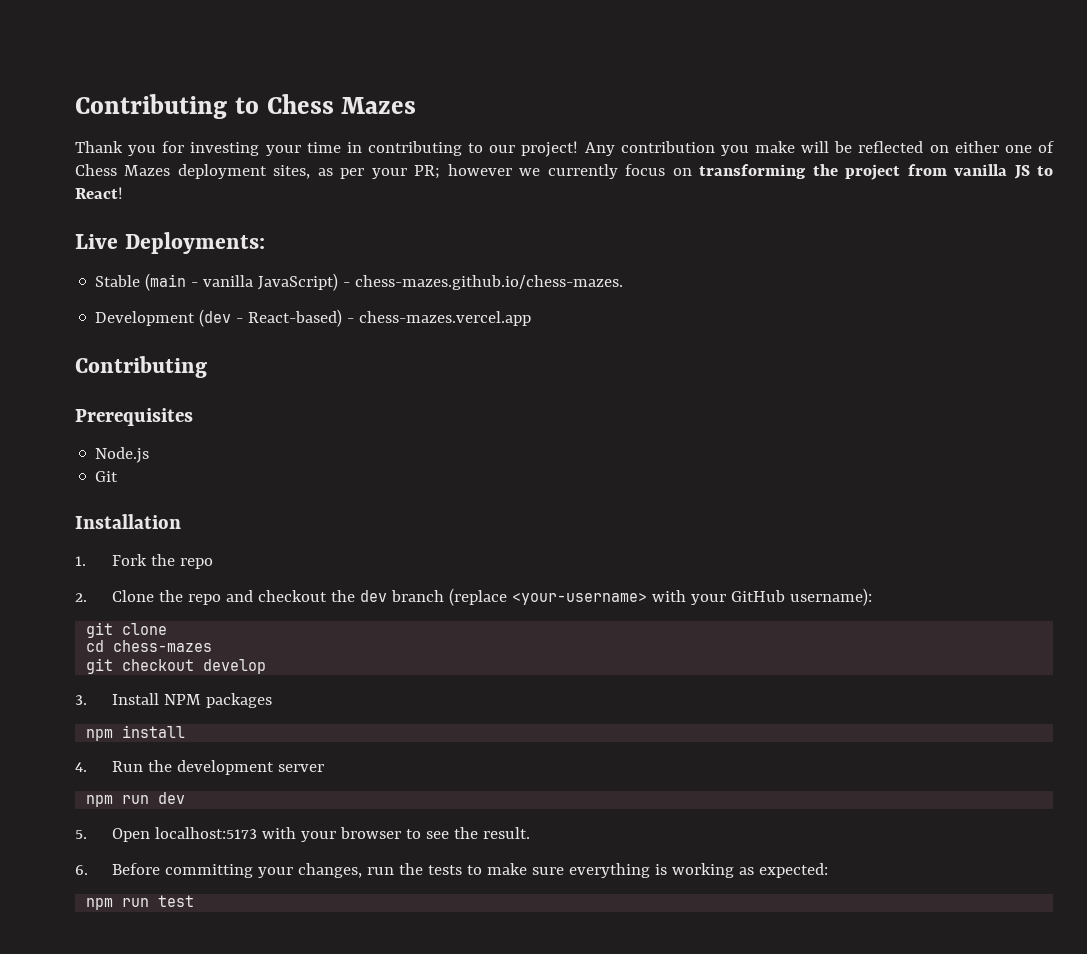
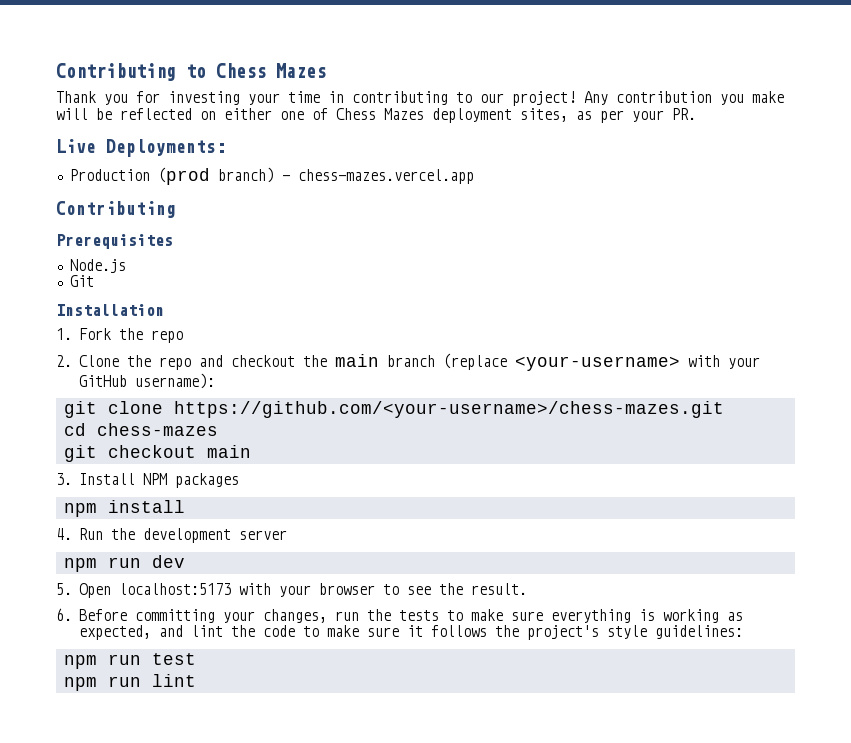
[414,164,1054,180] [75,187,123,199] [75,232,265,254] [95,273,624,291] [95,309,343,327] PR; however we currently focus on transforming the project from vanilla JS to React! // Live Deployments: // Stable (main - vanilla JavaScript) - chess-mazes.github.io/chess-mazes. // Development (dev - React-based) -> [672,108,696,120] [56,139,226,157] [69,167,274,185] PR. // Live Deployments: // Production (prod branch)
[359,590,387,602] dev -> [335,354,380,367] main
(168, 629) none -> [173,401,724,418] https://github.com/<your-username>/chess-mazes.git
[203,659,267,674] develop -> [206,445,251,458] main
[758,863,828,878] expected: -> [79,625,744,640] expected, and lint the code to make sure it follows the project's style guidelines:
(195, 901) none -> [63,674,196,691] // npm run lint

